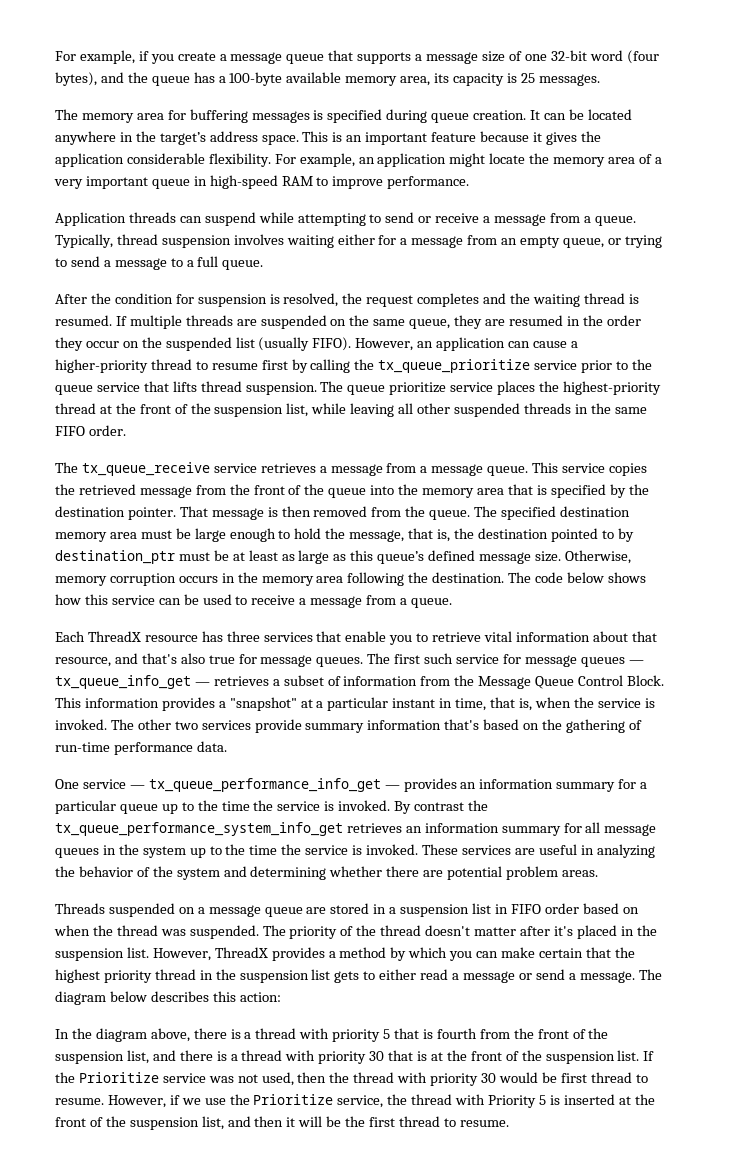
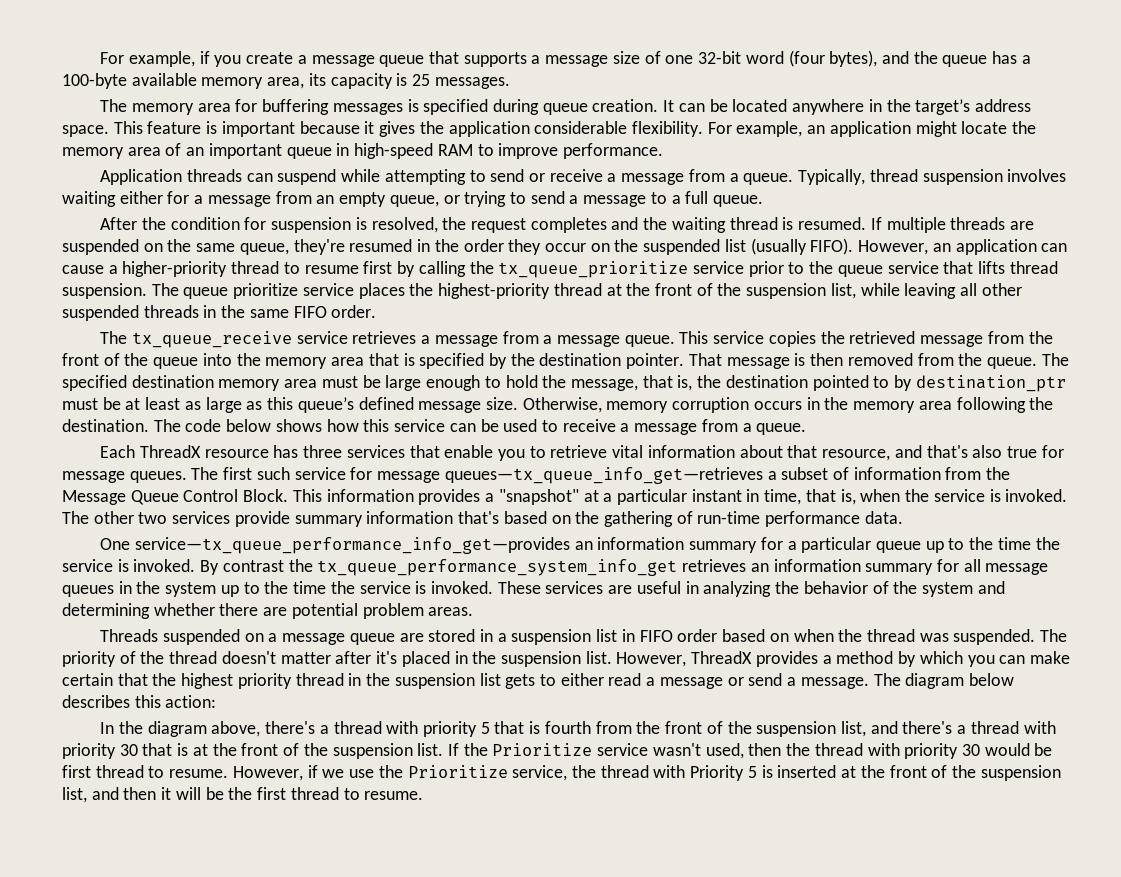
[332,132,477,145] is an important feature -> [147,121,295,137] feature is important
[654,157,662,164] [54,179,83,189] a very -> [186,147,205,156] an
[454,315,506,329] they are -> [293,239,345,255] they're
[580,657,644,667] [55,675,269,689] queues — tx_queue_info_get — retrieves -> [444,467,763,484] queues—tx_queue_info_get—retrieves
[82,778,457,792] service — tx_queue_performance_info_get — provides -> [134,537,570,554] service—tx_queue_performance_info_get—provides
[193,1028,241,1039] there is -> [265,721,316,734] there's
[179,1050,227,1061] there is -> [902,721,953,734] there's
[208,1074,258,1083] was not -> [652,743,701,756] wasn't

